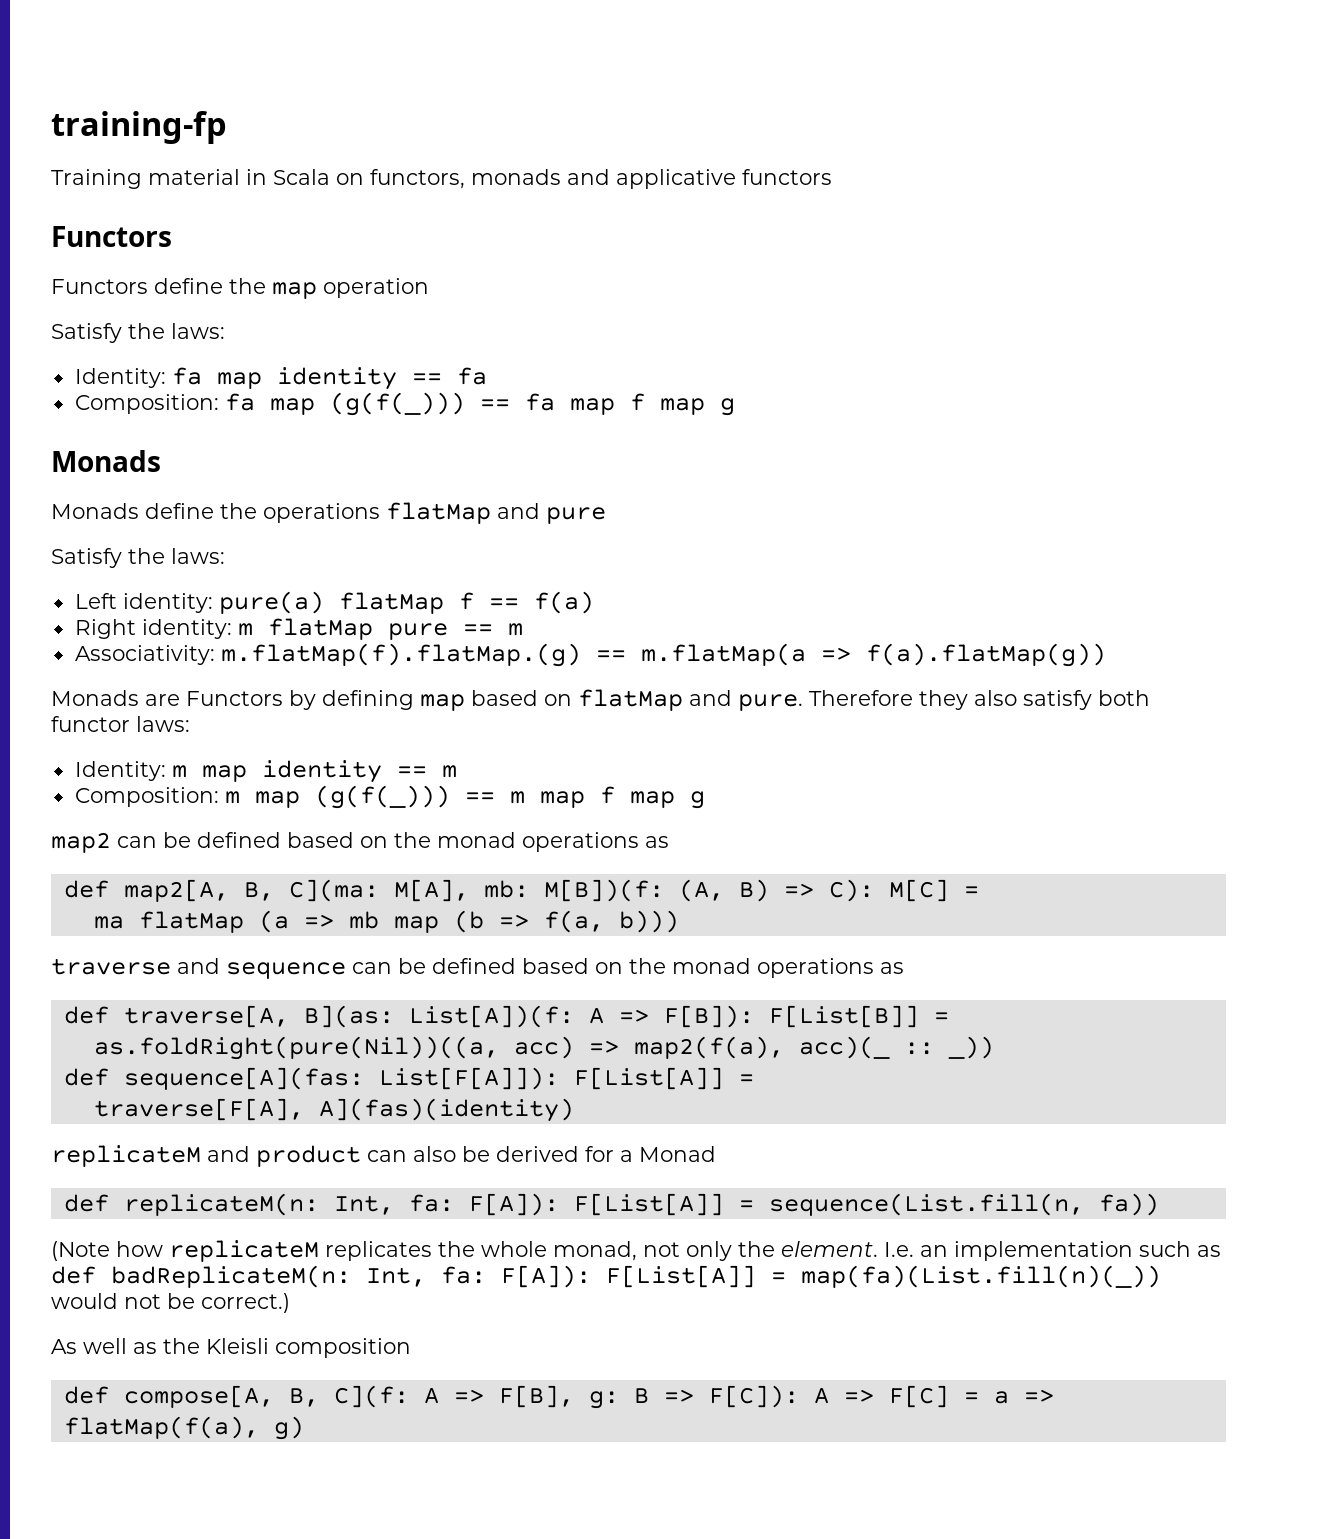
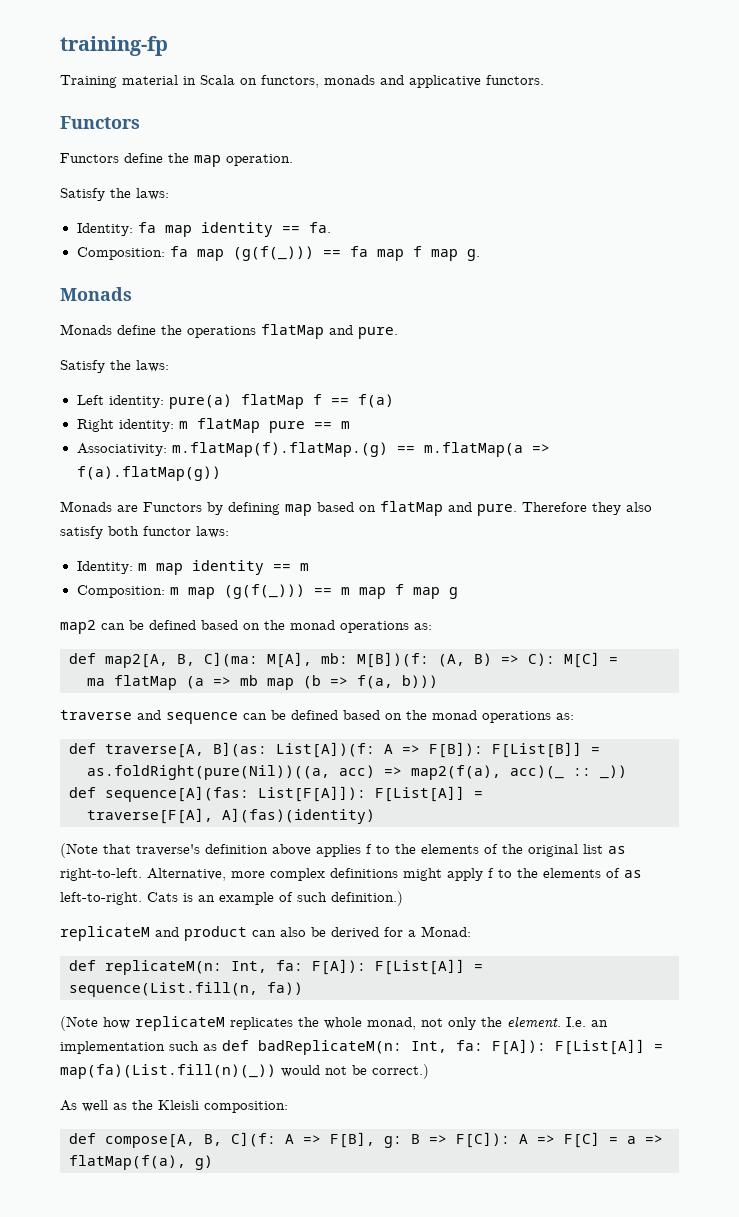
[742,169,832,185] functors -> [486,75,544,85] functors.
[323,278,429,298] operation -> [226,154,293,166] operation.
[456,367,487,385] fa -> [308,222,331,233] fa.
[719,398,735,416] g -> [466,249,480,261] g.
[546,507,606,524] pure -> [358,327,398,339] pure.
[645,836,669,848] as -> [414,623,432,630] as:
[880,962,904,974] as -> [556,713,574,720] as:
(574, 1110) none -> [60,843,626,858] [60,868,642,881] [60,891,403,906] // (Note that traverse's definition above applies f to the elements of the original list as right-to-left. Alternative, more complex definitions might apply f to the elements of as left-to-right. Cats is an example of such definition.)
[639,1146,716,1162] Monad -> [421,926,471,937] Monad:
[275,1338,411,1358] composition -> [204,1101,288,1113] composition:

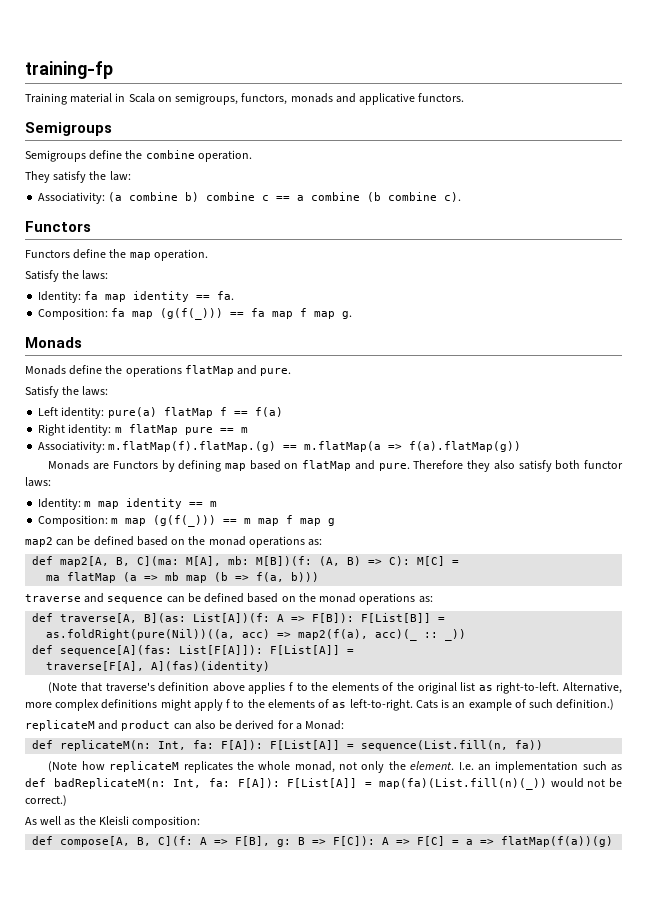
(257, 81) none -> [175,93,239,105] semigroups,
(544, 80) none -> [25,122,112,136] [25,150,252,162] [25,171,131,183] [38,192,462,204] // Semigroups // Semigroups define the combine operation. // They satisfy the law: // Associativity: (a combine b) combine c == a combine (b combine c).
[69,1155,213,1170] flatMap(f(a), g) -> [501,836,614,847] flatMap(f(a))(g)

